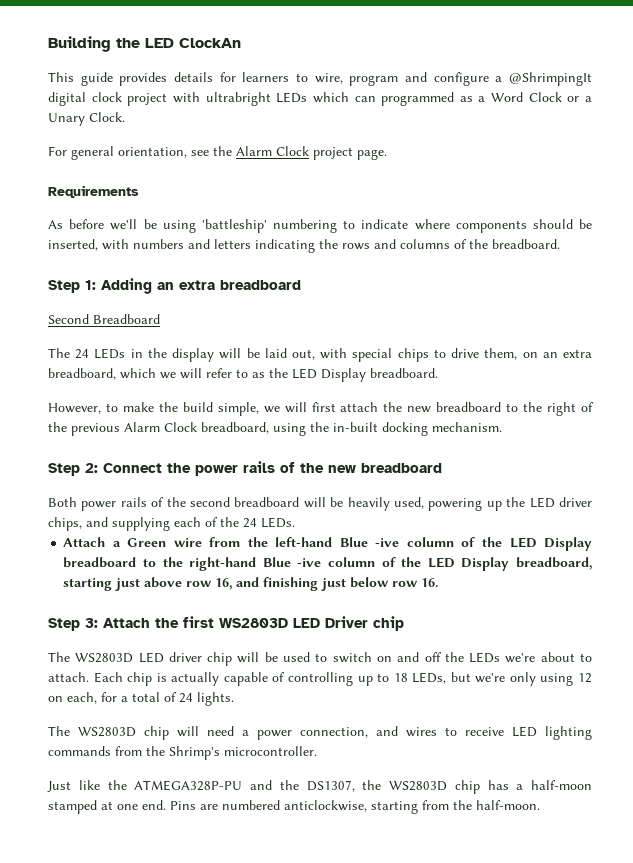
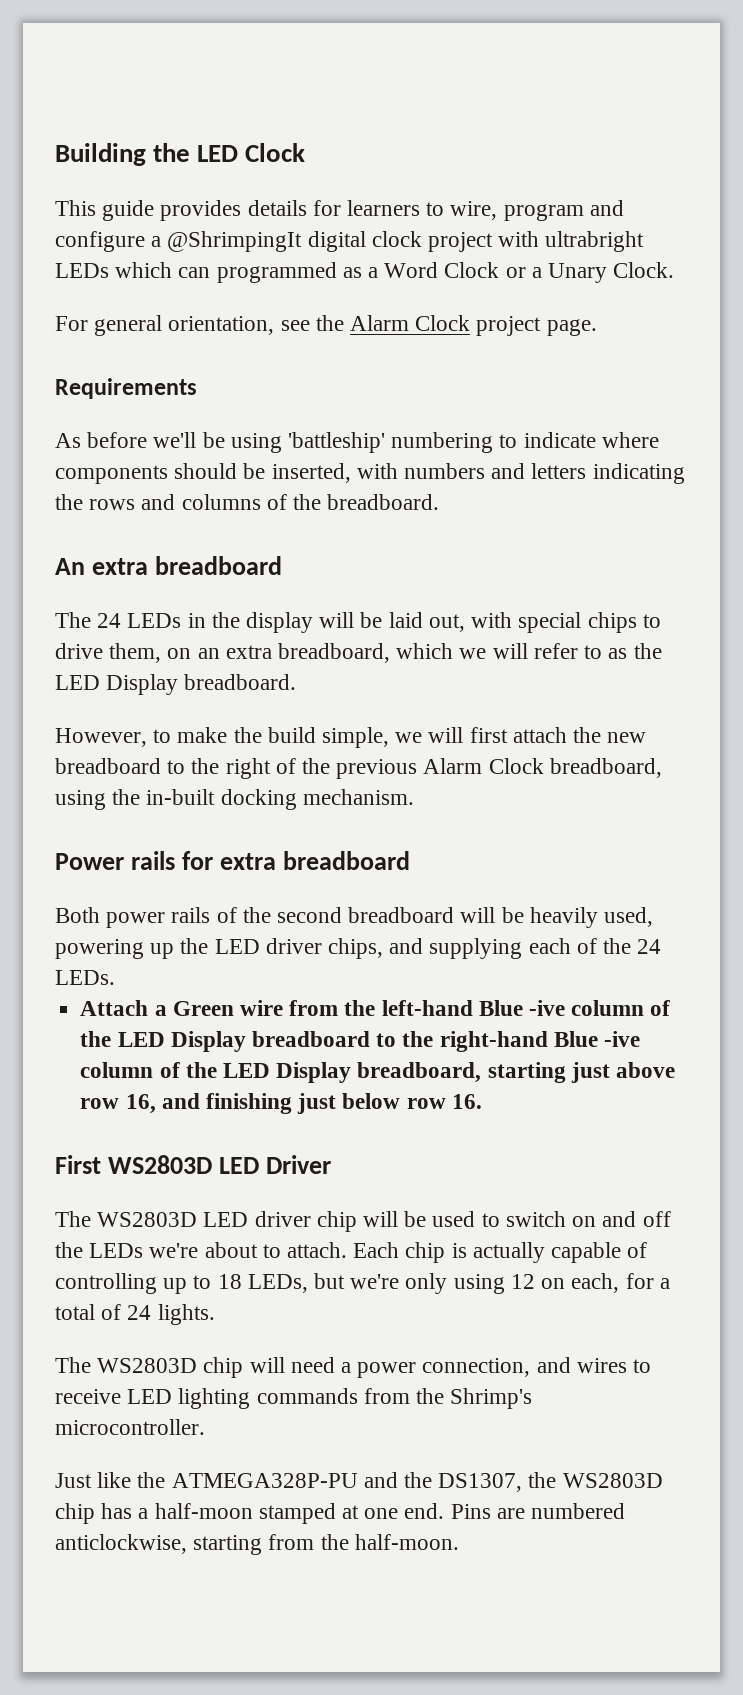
[179,38,241,48] ClockAn -> [245,143,306,162] Clock
[48,278,301,294] [48,314,160,324] Step 1: Adding an extra breadboard // Second Breadboard -> [55,556,282,575] An extra breadboard
[48,461,356,476] Step 2: Connect the power rails of the new -> [55,851,276,870] Power rails for extra
[48,616,214,631] Step 3: Attach the first -> [55,1155,101,1174] First
[373,616,404,631] chip -> (331, 1164) none

